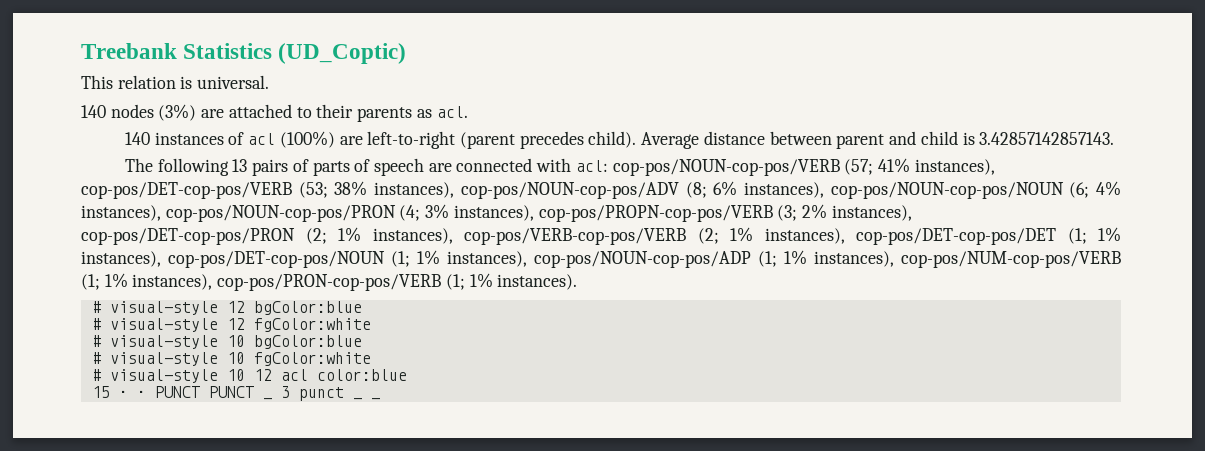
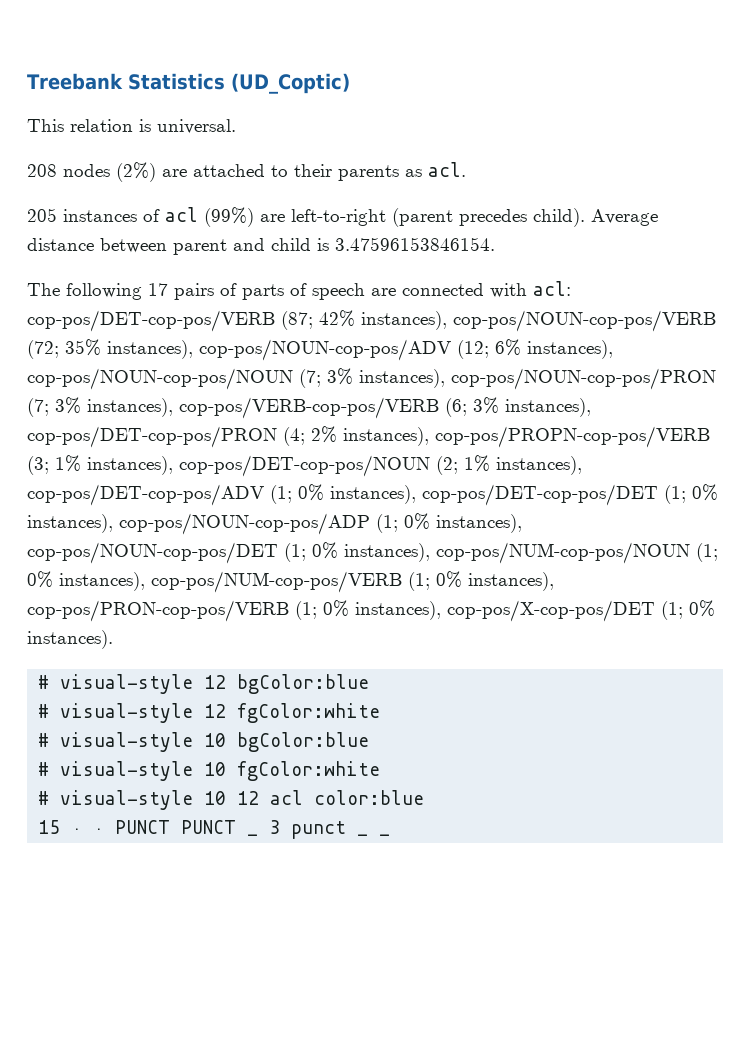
[81,104,197,121] 140 nodes (3%) -> [27,162,156,182] 208 nodes (2%)
[124,132,150,145] 140 -> [27,208,57,222] 205
[279,131,335,148] (100%) -> [204,207,254,227] (99%)
[979,132,1115,145] 3.42857142857143. -> [335,237,495,251] 3.47596153846154.
[232,159,248,172] 13 -> [148,283,168,296] 17
[612,158,995,176] [81,181,368,199] cop-pos/NOUN-cop-pos/VERB (57; 41% instances), cop-pos/DET-cop-pos/VERB (53; 38% -> [27,310,716,332] [27,339,101,359] cop-pos/DET-cop-pos/VERB (87; 42% instances), cop-pos/NOUN-cop-pos/VERB (72; 35%
[685,182,707,198] (8; -> [457,340,489,359] (12;
[1069,181,1122,198] [81,204,912,222] [81,227,1121,245] [81,250,807,268] (6; 4% instances), cop-pos/NOUN-cop-pos/PRON (4; 3% instances), cop-pos/PROPN-cop-pos/VERB (3; 2% instances), cop-pos/DET-cop-pos/PRON (2; 1% instances), cop-pos/VERB-cop-pos/VERB (2; 1% instances), cop-pos/DET-cop-pos/DET (1; 1% instances), cop-pos/DET-cop-pos/NOUN (1; 1% instances), cop-pos/NOUN-cop-pos/ADP (1; 1% -> [299,368,716,390] [27,397,591,419] [27,426,710,448] [27,455,582,477] [27,484,718,506] [27,513,522,535] [27,542,718,564] [27,571,53,588] (7; 3% instances), cop-pos/NOUN-cop-pos/PRON (7; 3% instances), cop-pos/VERB-cop-pos/VERB (6; 3% instances), cop-pos/DET-cop-pos/PRON (4; 2% instances), cop-pos/PROPN-cop-pos/VERB (3; 1% instances), cop-pos/DET-cop-pos/NOUN (2; 1% instances), cop-pos/DET-cop-pos/ADV (1; 0% instances), cop-pos/DET-cop-pos/DET (1; 0% instances), cop-pos/NOUN-cop-pos/ADP (1; 0% instances), cop-pos/NOUN-cop-pos/DET (1; 0% instances), cop-pos/NUM-cop-pos/NOUN (1; 0%
[104,273,128,288] 1% -> [436,571,462,588] 0%
[469,273,493,288] 1% -> [323,600,715,622] 0% instances), cop-pos/X-cop-pos/DET (1; 0%

